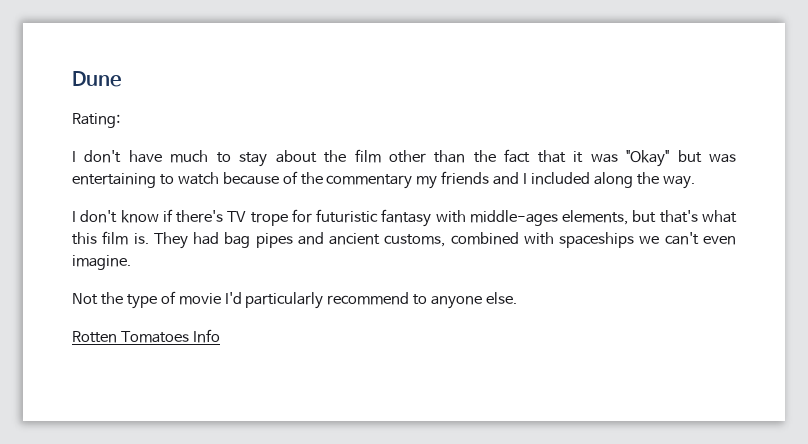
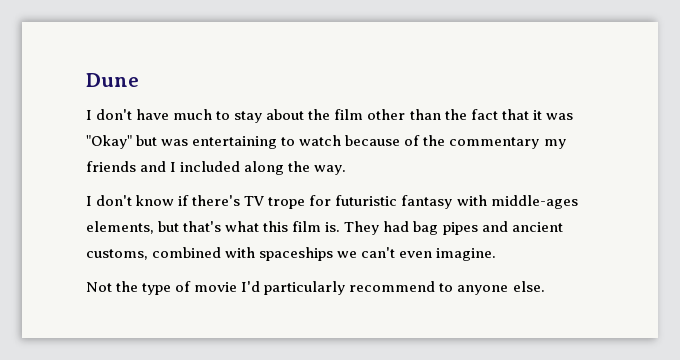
[72,113,120,128] // Rating: -> (139, 80) none
[72,329,220,343] // Rotten Tomatoes Info -> (545, 286) none

